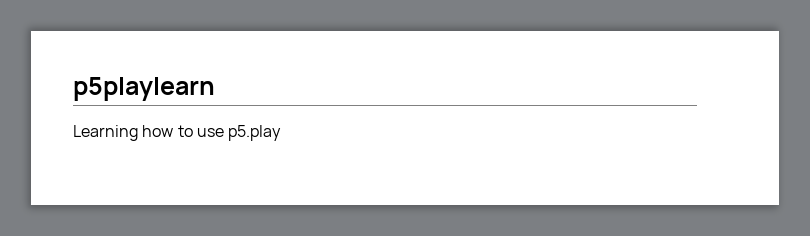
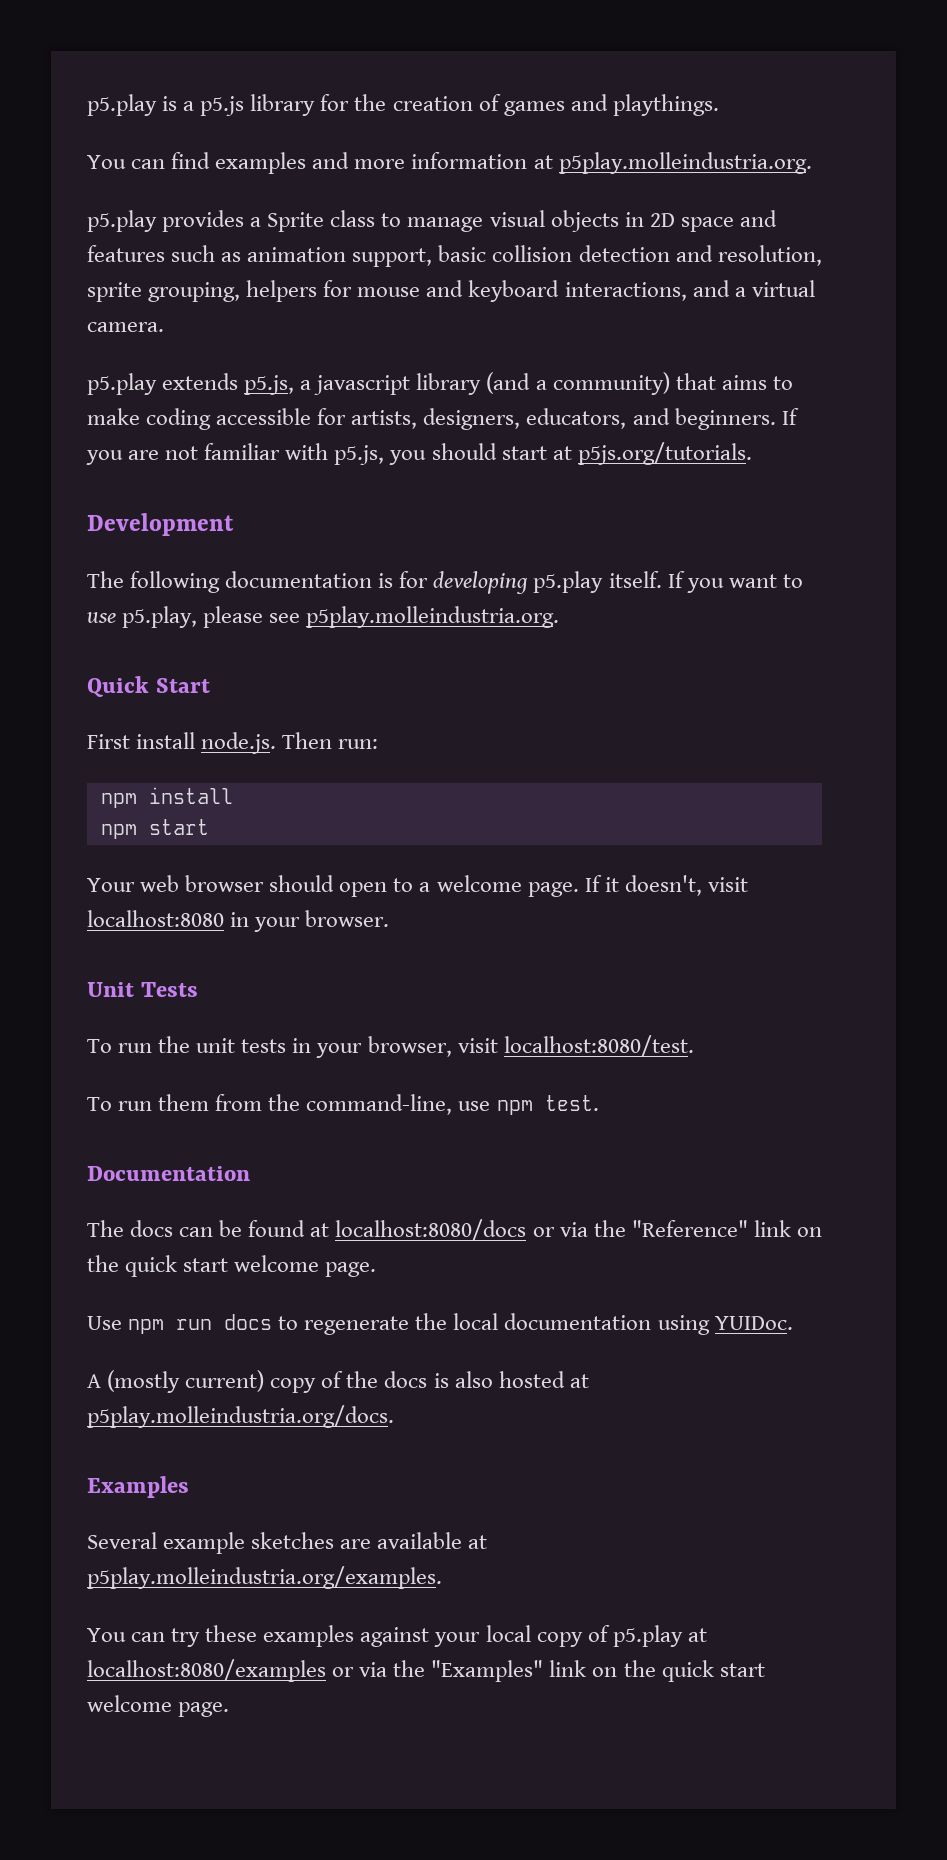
[73,77,215,101] [73,125,282,141] p5playlearn // Learning how to use p5.play -> [87,94,719,116] [87,152,812,174] [87,210,777,232] [87,245,822,267] [87,280,815,302] [87,322,164,332] [87,372,793,395] [87,408,799,430] [86,442,752,465] [87,513,234,536] [87,571,803,594] [87,606,560,628] [87,676,210,697] [87,732,379,754] [100,787,233,808] [100,819,209,839] [87,875,748,897] [87,910,390,932] [87,982,198,997] [87,1035,694,1058] [87,1094,599,1115] [87,1166,250,1181] [87,1219,822,1241] [87,1255,377,1277] [87,1313,793,1335] [87,1370,589,1393] [87,1405,394,1428] [87,1476,189,1498] [87,1532,488,1554] [87,1566,442,1589] [87,1625,707,1647] [87,1659,765,1682] [87,1695,230,1717] p5.play is a p5.js library for the creation of games and playthings. // You can find examples and more information at p5play.molleindustria.org. // p5.play provides a Sprite class to manage visual objects in 2D space and features such as animation support, basic collision detection and resolution, sprite grouping, helpers for mouse and keyboard interactions, and a virtual camera. // p5.play extends p5.js, a javascript library (and a community) that aims to make coding accessible for artists, designers, educators, and beginners. If you are not familiar with p5.js, you should start at p5js.org/tutorials. // Development // The following documentation is for developing p5.play itself. If you want to use p5.play, please see p5play.molleindustria.org. // Quick Start // First install node.js. Then run: // npm install // npm start // Your web browser should open to a welcome page. If it doesn't, visit localhost:8080 in your browser. // Unit Tests // To run the unit tests in your browser, visit localhost:8080/test. // To run them from the command-line, use npm test. // Documentation // The docs can be found at localhost:8080/docs or via the "Reference" link on the quick start welcome page. // Use npm run docs to regenerate the local documentation using YUIDoc. // A (mostly current) copy of the docs is also hosted at p5play.molleindustria.org/docs. // Examples // Several example sketches are available at p5play.molleindustria.org/examples. // You can try these examples against your local copy of p5.play at localhost:8080/examples or via the "Examples" link on the quick start welcome page.

